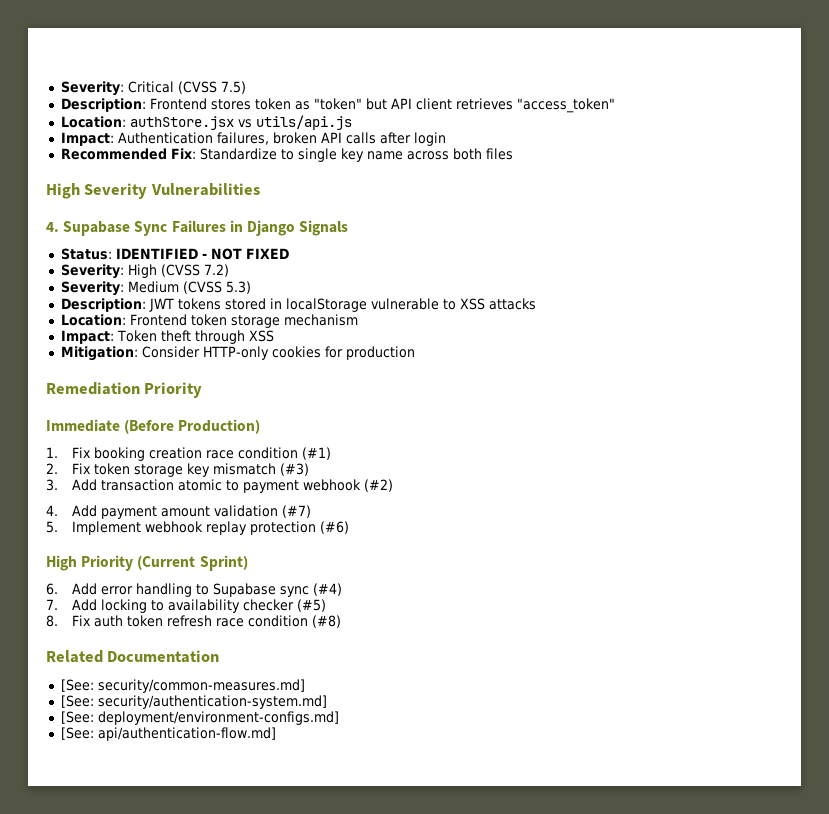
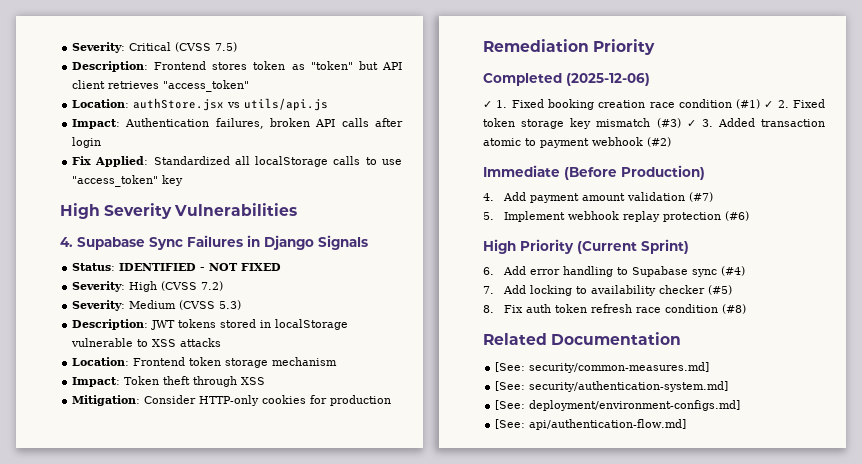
[60,148,513,162] Recommended Fix: Standardize to single key name across both files -> [72,156,402,167] [72,175,184,187] Fix Applied: Standardized all localStorage calls to use "access_token" key
[46,419,261,434] [46,447,92,458] Immediate (Before Production) // 1. Fix -> [483,73,650,86] [483,99,544,108] Completed (2025-12-06) // ✓ 1. Fixed
[46,463,92,474] // 2. Fix -> [764,99,825,108] ✓ 2. Fixed
[46,479,98,491] // 3. Add -> [686,118,755,127] ✓ 3. Added
(394, 485) none -> [483,165,705,180] // Immediate (Before Production)

